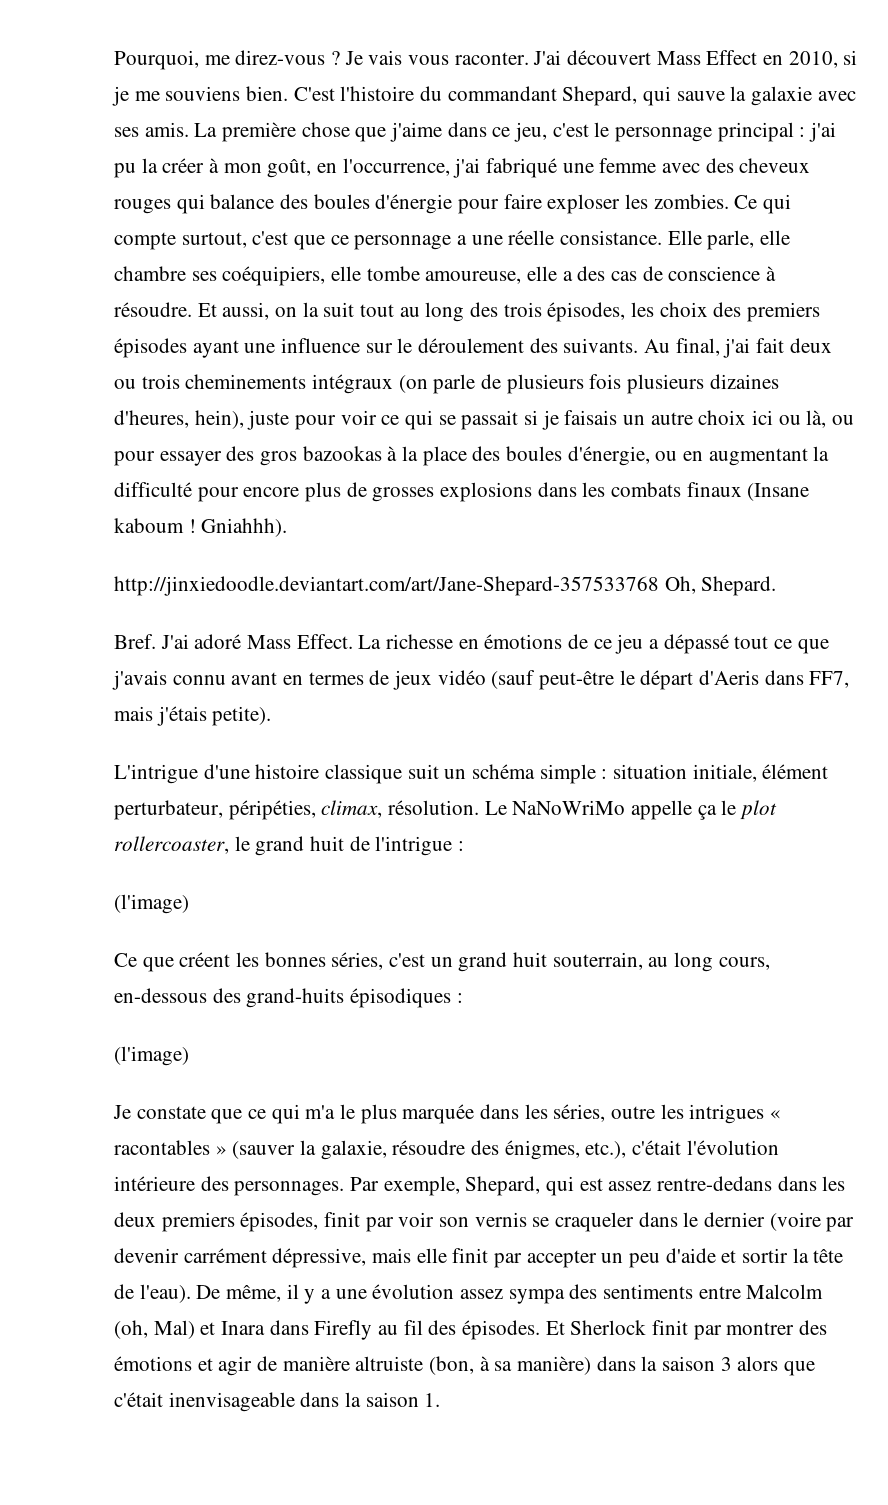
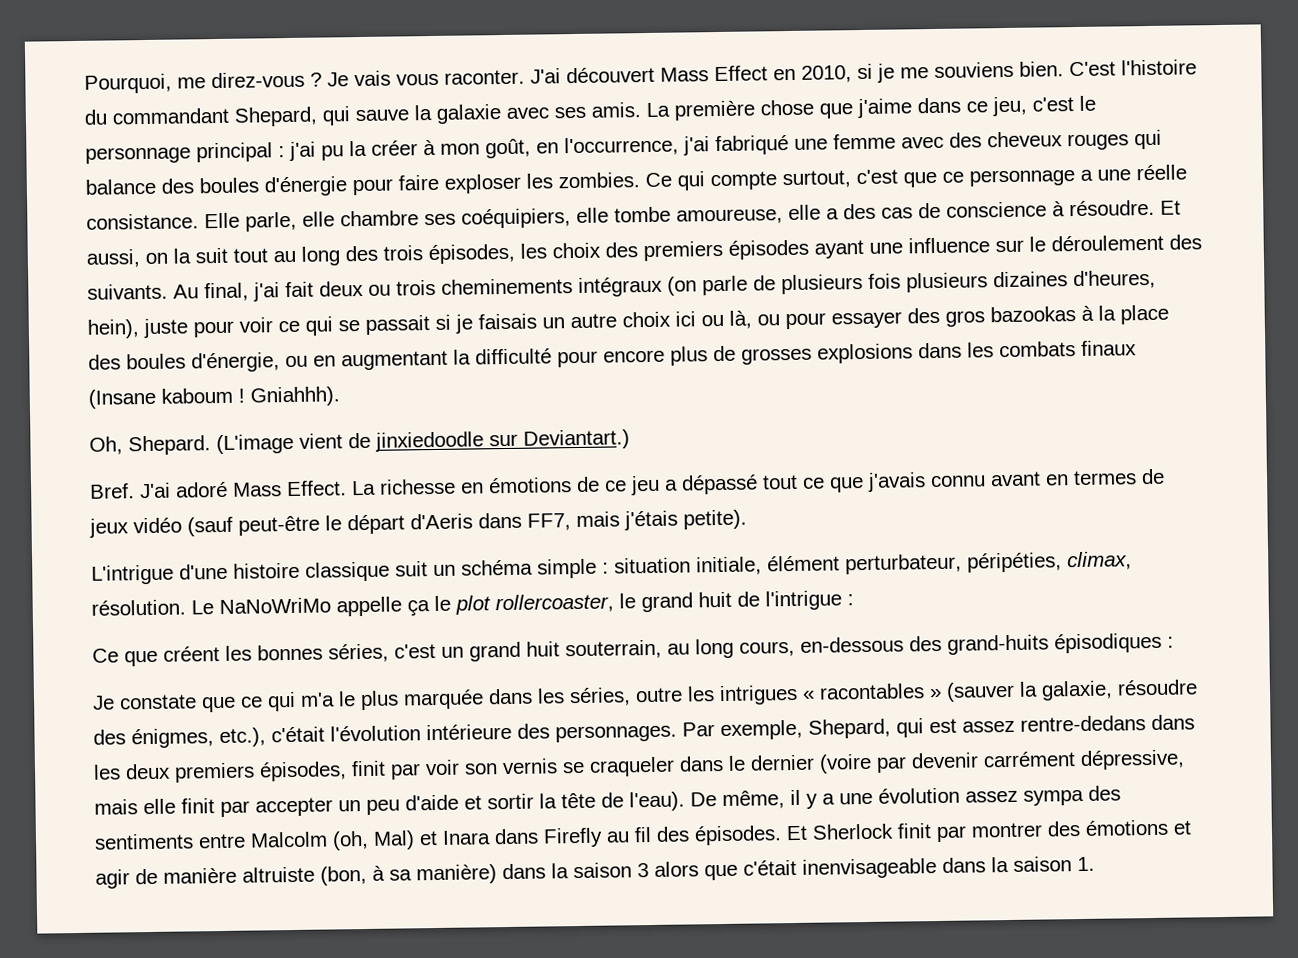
[114,576,659,596] http://jinxiedoodle.deviantart.com/art/Jane-Shepard-357533768 -> (340, 396) none
(777, 586) none -> [216,429,630,455] (L'image vient de jinxiedoodle sur Deviantart.)
[114,894,189,914] // (l'image) -> (854, 600) none
[114,1046,189,1066] // (l'image) -> (1174, 642) none

